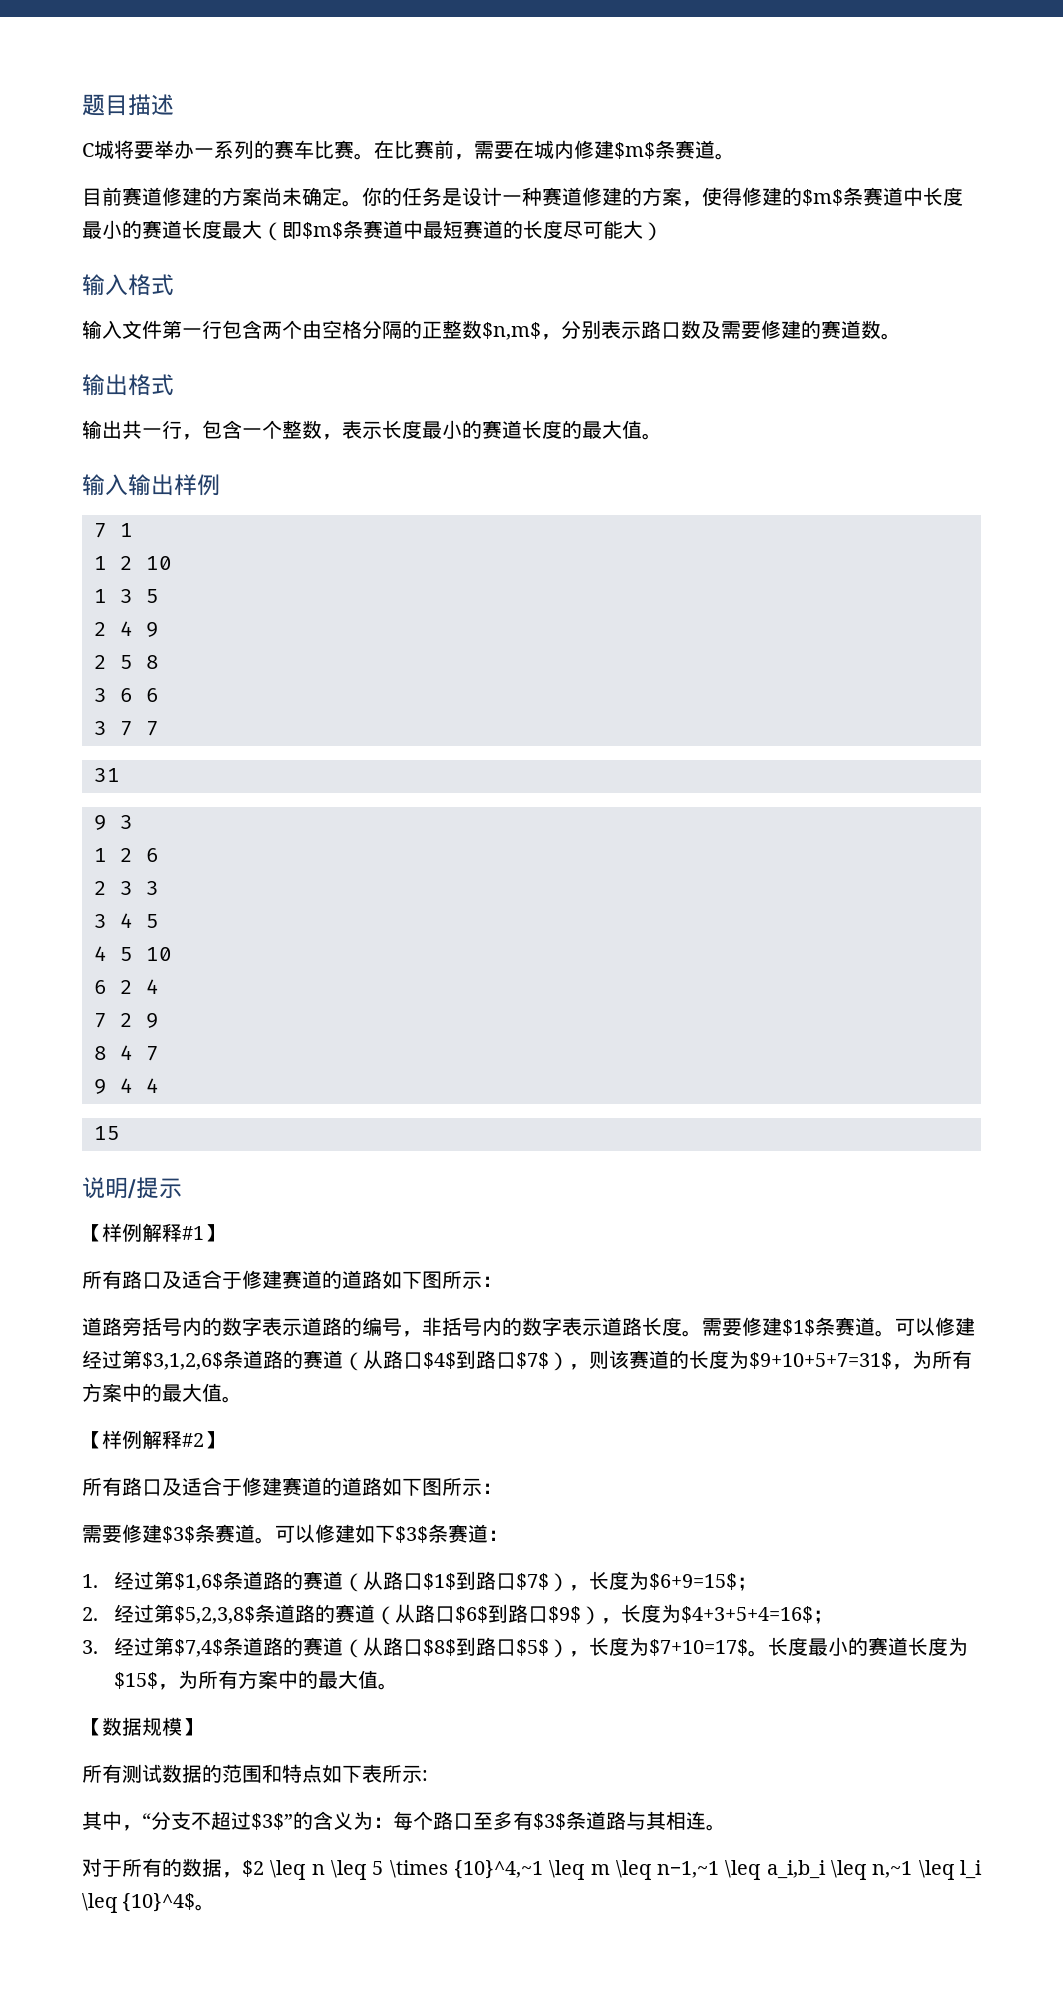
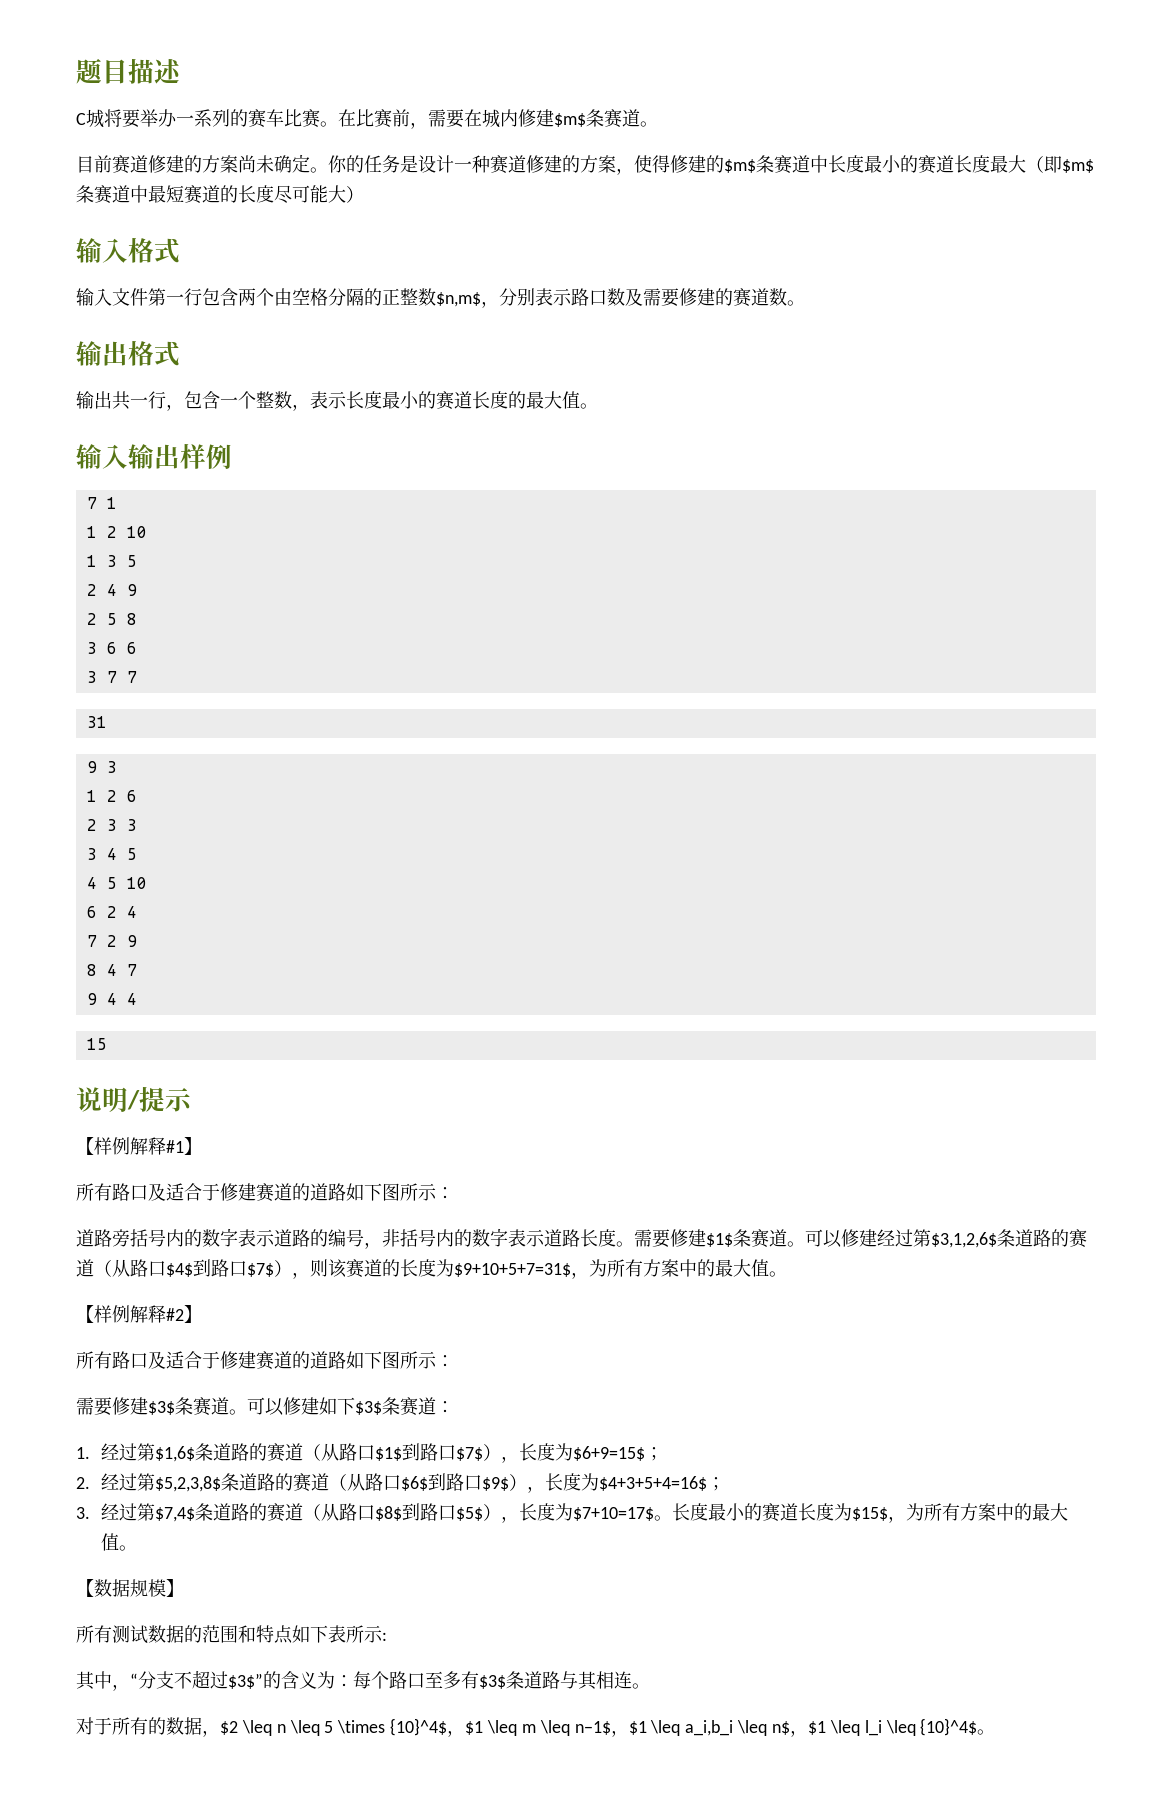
[453,1860,543,1879] {10}^4,~1 -> [390,1718,484,1737] {10}^4$，$1
[657,1861,720,1878] n−1,~1 -> [574,1721,647,1737] n−1$，$1
[872,1861,913,1878] n,~1 -> [772,1721,827,1737] n$，$1

